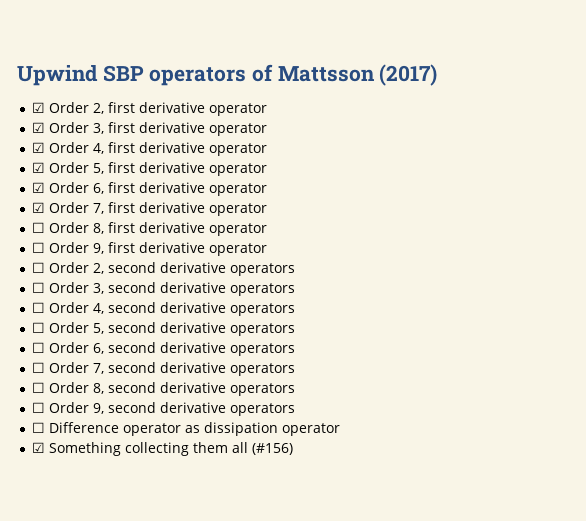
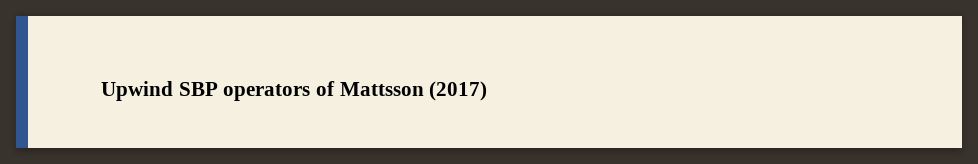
[31,102,267,116] [31,122,267,136] [31,142,267,156] [31,162,267,176] [31,182,267,196] [31,202,267,216] [31,222,267,236] [31,242,267,256] [31,262,295,276] [31,282,295,296] [31,302,295,316] [31,322,295,336] [31,342,295,356] [31,362,295,376] [31,382,295,396] [31,402,295,416] [31,422,340,436] [31,442,293,456] // ☑ Order 2, first derivative operator // ☑ Order 3, first derivative operator // ☑ Order 4, first derivative operator // ☑ Order 5, first derivative operator // ☑ Order 6, first derivative operator // ☑ Order 7, first derivative operator // ☐ Order 8, first derivative operator // ☐ Order 9, first derivative operator // ☐ Order 2, second derivative operators // ☐ Order 3, second derivative operators // ☐ Order 4, second derivative operators // ☐ Order 5, second derivative operators // ☐ Order 6, second derivative operators // ☐ Order 7, second derivative operators // ☐ Order 8, second derivative operators // ☐ Order 9, second derivative operators // ☐ Difference operator as dissipation operator // ☑ Something collecting them all (#156) -> (488, 91) none

